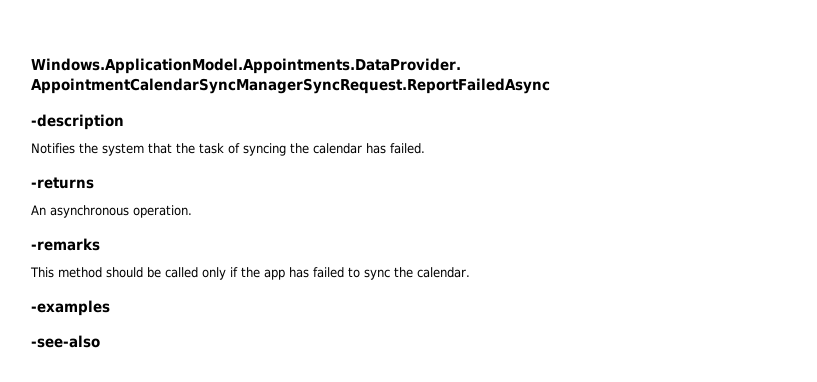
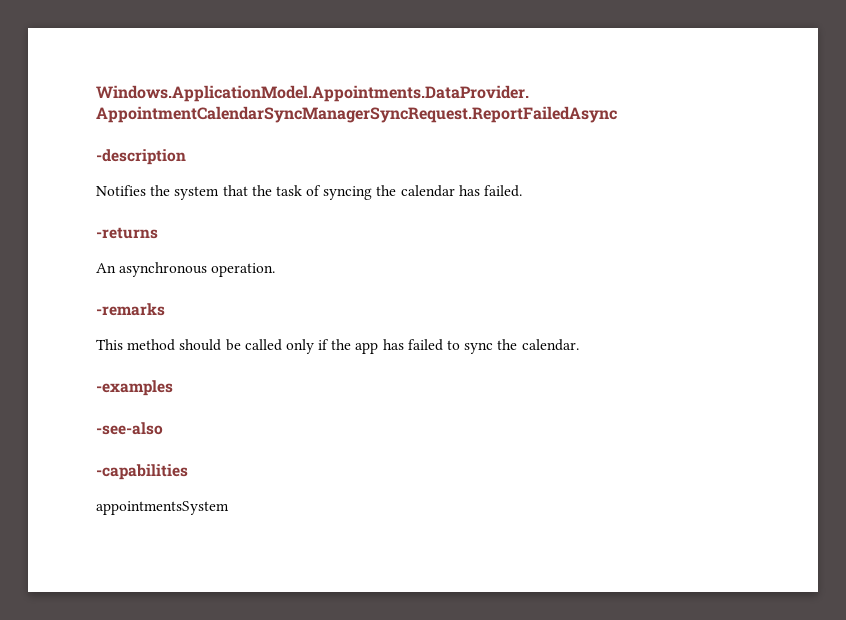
(100, 341) none -> [96,464,188,480] [96,501,229,515] // -capabilities // appointmentsSystem

